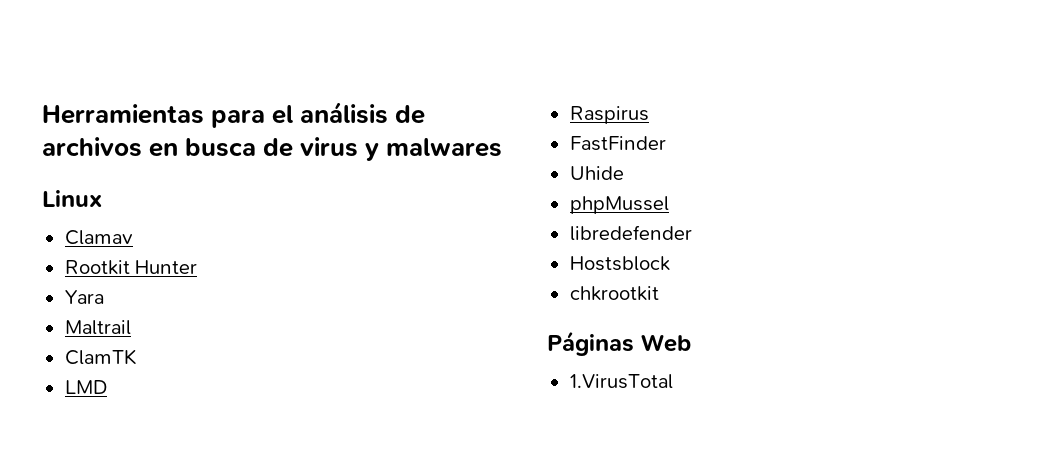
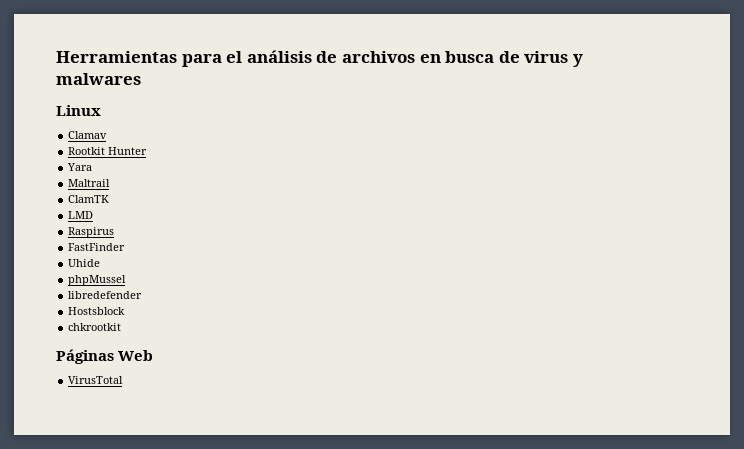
[569,374,673,389] 1.VirusTotal -> [68,376,124,384] VirusTotal

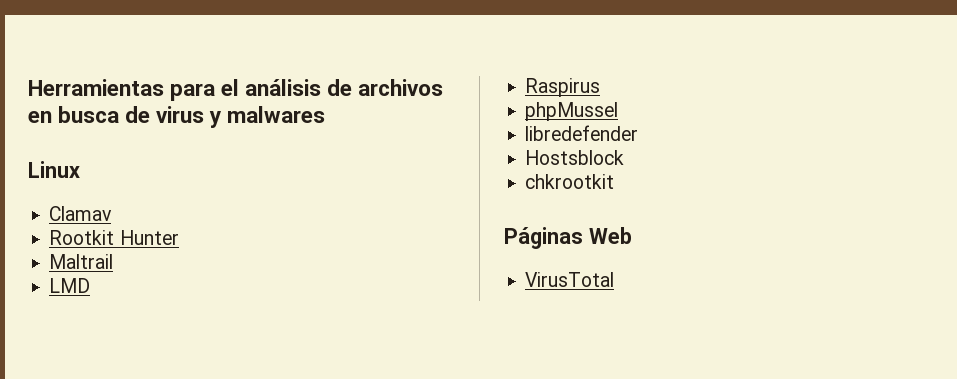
[67,163,93,171] // Yara -> (179, 237) none
[68,195,110,203] // ClamTK -> (114, 261) none
[68,243,126,251] [68,259,101,267] // FastFinder // Uhide -> (601, 87) none

